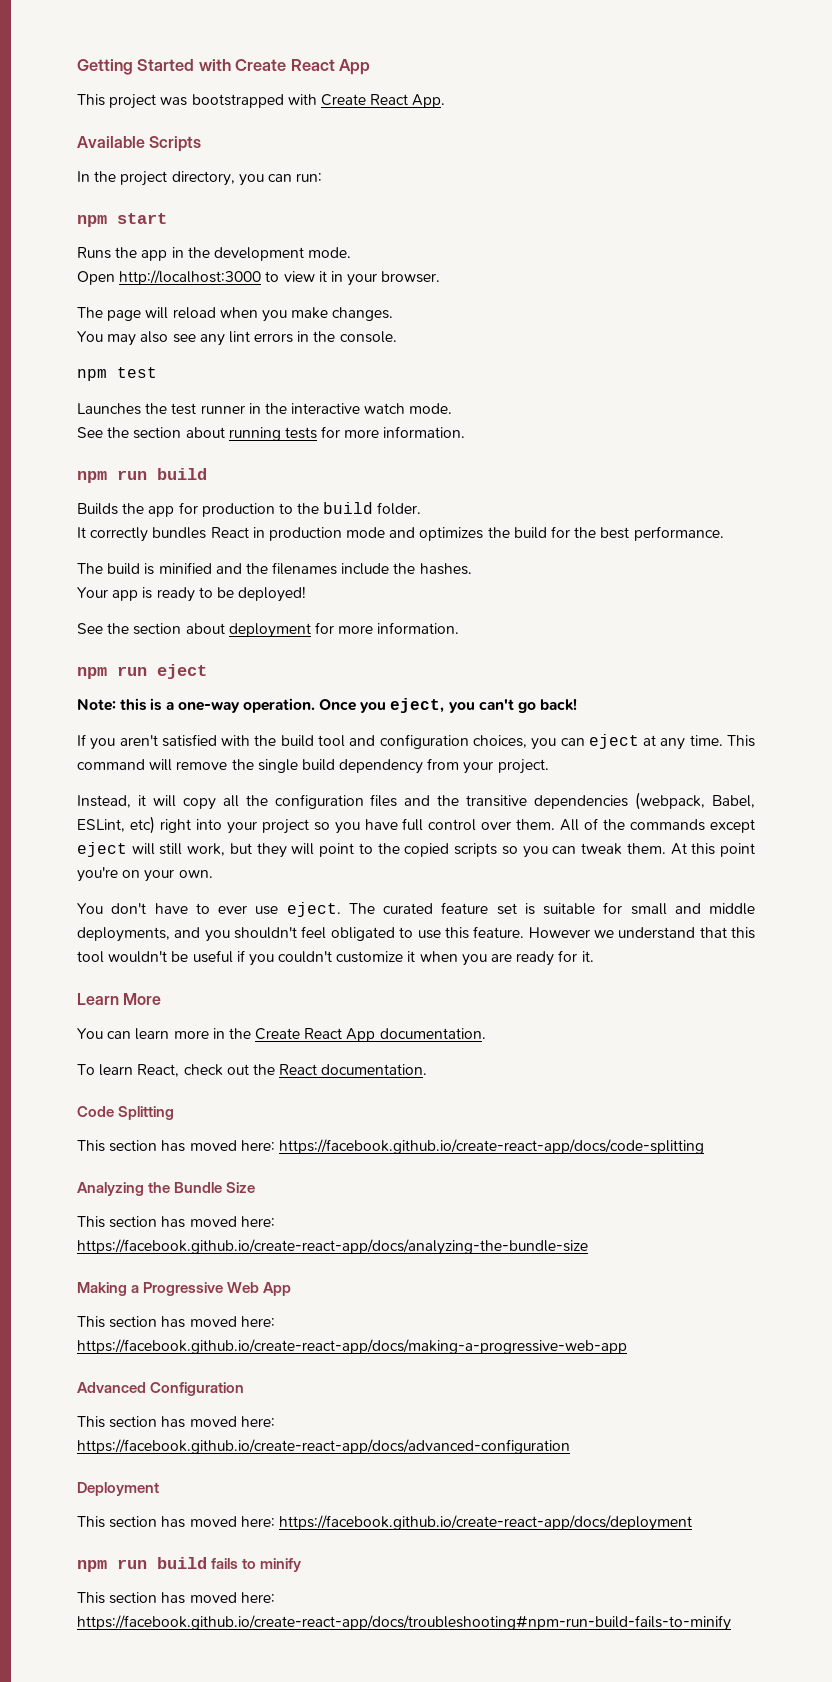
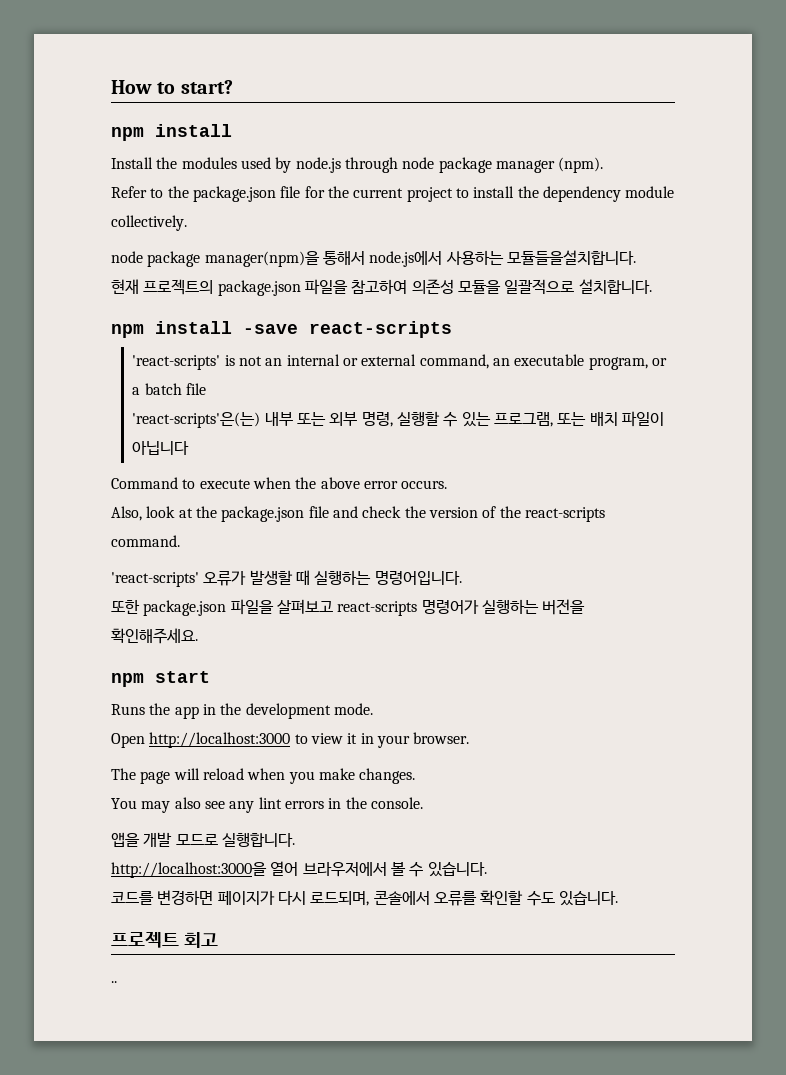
[77,59,371,75] [77,94,446,109] [77,136,202,152] [77,171,323,186] Getting Started with Create React App // This project was bootstrapped with Create React App. // Available Scripts // In the project directory, you can run: -> [111,80,233,94] [111,124,232,141] [111,157,604,173] [111,186,675,202] [111,215,187,231] [111,250,636,267] [111,279,652,296] [111,321,452,338] [132,354,667,370] [132,383,207,395] [132,411,664,428] [132,441,190,455] [111,477,448,489] [111,506,605,522] [111,535,180,547] [111,570,462,587] [111,599,586,616] [111,628,198,644] How to start? // npm install // Install the modules used by node.js through node package manager (npm). // Refer to the package.json file for the current project to install the dependency module collectively. // node package manager(npm)을 통해서 node.js에서 사용하는 모듈들을설치합니다. // 현재 프로젝트의 package.json 파일을 참고하여 의존성 모듈을 일괄적으로 설치합니다. // npm install -save react-scripts // 'react-scripts' is not an internal or external command, an executable program, or a batch file // 'react-scripts'은(는) 내부 또는 외부 명령, 실행할 수 있는 프로그램, 또는 배치 파일이 아닙니다 // Command to execute when the above error occurs. // Also, look at the package.json file and check the version of the react-scripts command. // 'react-scripts' 오류가 발생할 때 실행하는 명령어입니다. // 또한 package.json 파일을 살펴보고 react-scripts 명령어가 실행하는 버전을 확인해주세요.
[77,367,157,381] [77,403,453,415] [77,426,466,441] [77,468,207,483] [77,502,422,517] [77,526,724,542] [77,562,472,575] [77,586,307,602] [77,622,460,638] [77,664,207,679] [77,698,578,713] [77,734,755,750] [77,758,549,774] [77,792,755,810] [77,816,756,834] [77,842,755,858] [77,867,213,882] [77,902,755,917] [77,926,755,942] [77,950,594,966] [77,993,162,1005] [77,1028,486,1042] [77,1064,428,1077] [77,1106,175,1120] [77,1139,704,1154] [77,1182,256,1196] [77,1216,275,1228] [77,1239,588,1255] [77,1282,292,1296] [77,1316,275,1328] [77,1339,627,1354] [77,1382,245,1396] [77,1416,275,1428] [77,1439,570,1454] [77,1482,159,1496] [77,1515,692,1531] [77,1557,302,1572] [77,1592,275,1604] [77,1615,731,1631] npm test // Launches the test runner in the interactive watch mode. // See the section about running tests for more information. // npm run build // Builds the app for production to the build folder. // It correctly bundles React in production mode and optimizes the build for the best performance. // The build is minified and the filenames include the hashes. // Your app is ready to be deployed! // See the section about deployment for more information. // npm run eject // Note: this is a one-way operation. Once you eject, you can't go back! // If you aren't satisfied with the build tool and configuration choices, you can eject at any time. This command will remove the single build dependency from your project. // Instead, it will copy all the configuration files and the transitive dependencies (webpack, Babel, ESLint, etc) right into your project so you have full control over them. All of the commands except eject will still work, but they will point to the copied scripts so you can tweak them. At this point you're on your own. // You don't have to ever use eject. The curated feature set is suitable for small and middle deployments, and you shouldn't feel obligated to use this feature. However we understand that this tool wouldn't be useful if you couldn't customize it when you are ready for it. // Learn More // You can learn more in the Create React App documentation. // To learn React, check out the React documentation. // Code Splitting // This section has moved here: https://facebook.github.io/create-react-app/docs/code-splitting // Analyzing the Bundle Size // This section has moved here: https://facebook.github.io/create-react-app/docs/analyzing-the-bundle-size // Making a Progressive Web App // This section has moved here: https://facebook.github.io/create-react-app/docs/making-a-progressive-web-app // Advanced Configuration // This section has moved here: https://facebook.github.io/create-react-app/docs/advanced-configuration // Deployment // This section has moved here: https://facebook.github.io/create-react-app/docs/deployment // npm run build fails to minify // This section has moved here: https://facebook.github.io/create-react-app/docs/troubleshooting#npm-run-build-fails-to-minify -> [111,832,295,847] [111,861,487,878] [111,890,618,906] [111,931,218,948] [111,981,117,983] 앱을 개발 모드로 실행합니다. // http://localhost:3000을 열어 브라우저에서 볼 수 있습니다. // 코드를 변경하면 페이지가 다시 로드되며, 콘솔에서 오류를 확인할 수도 있습니다. // 프로젝트 회고 // ..

